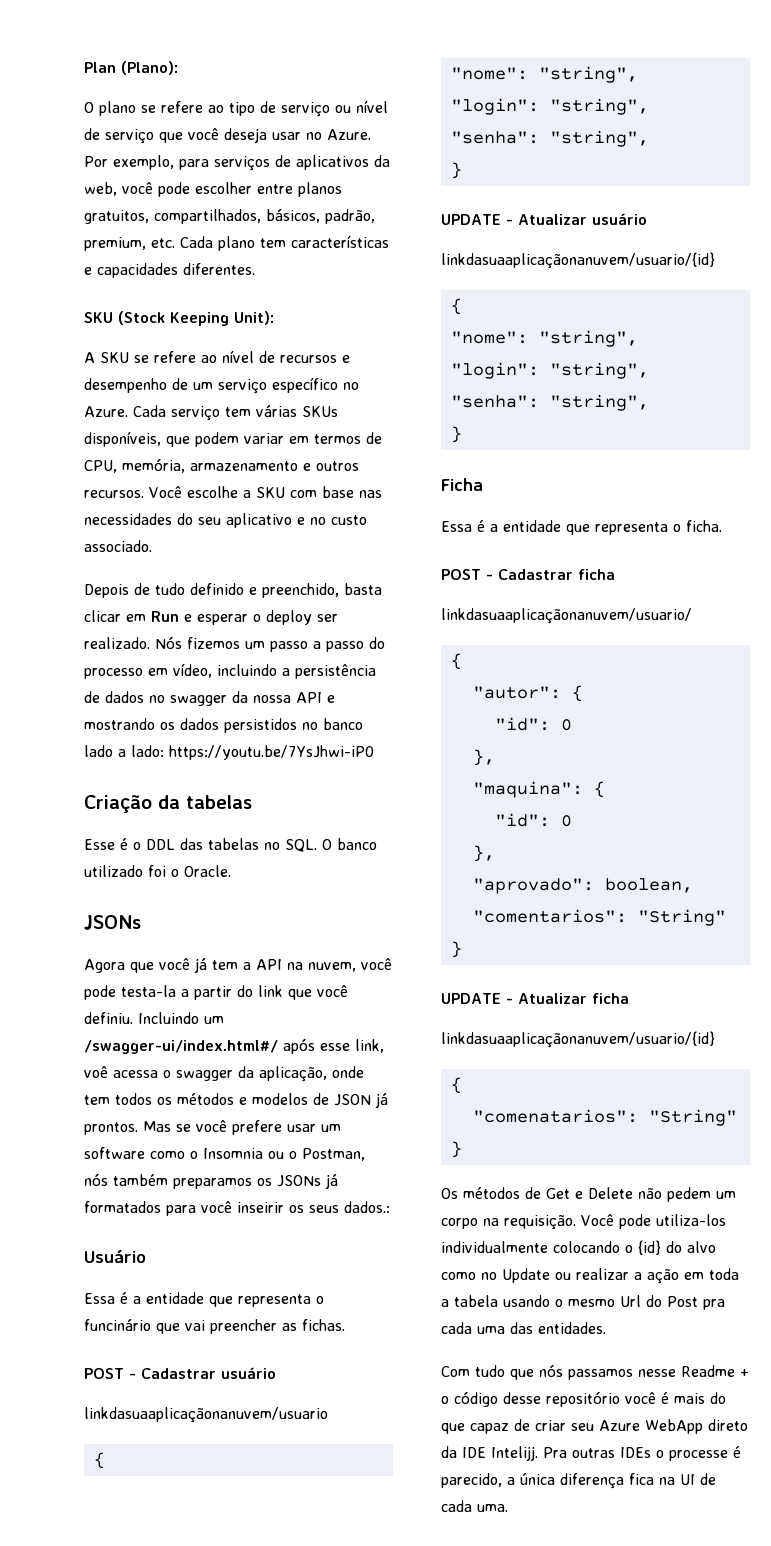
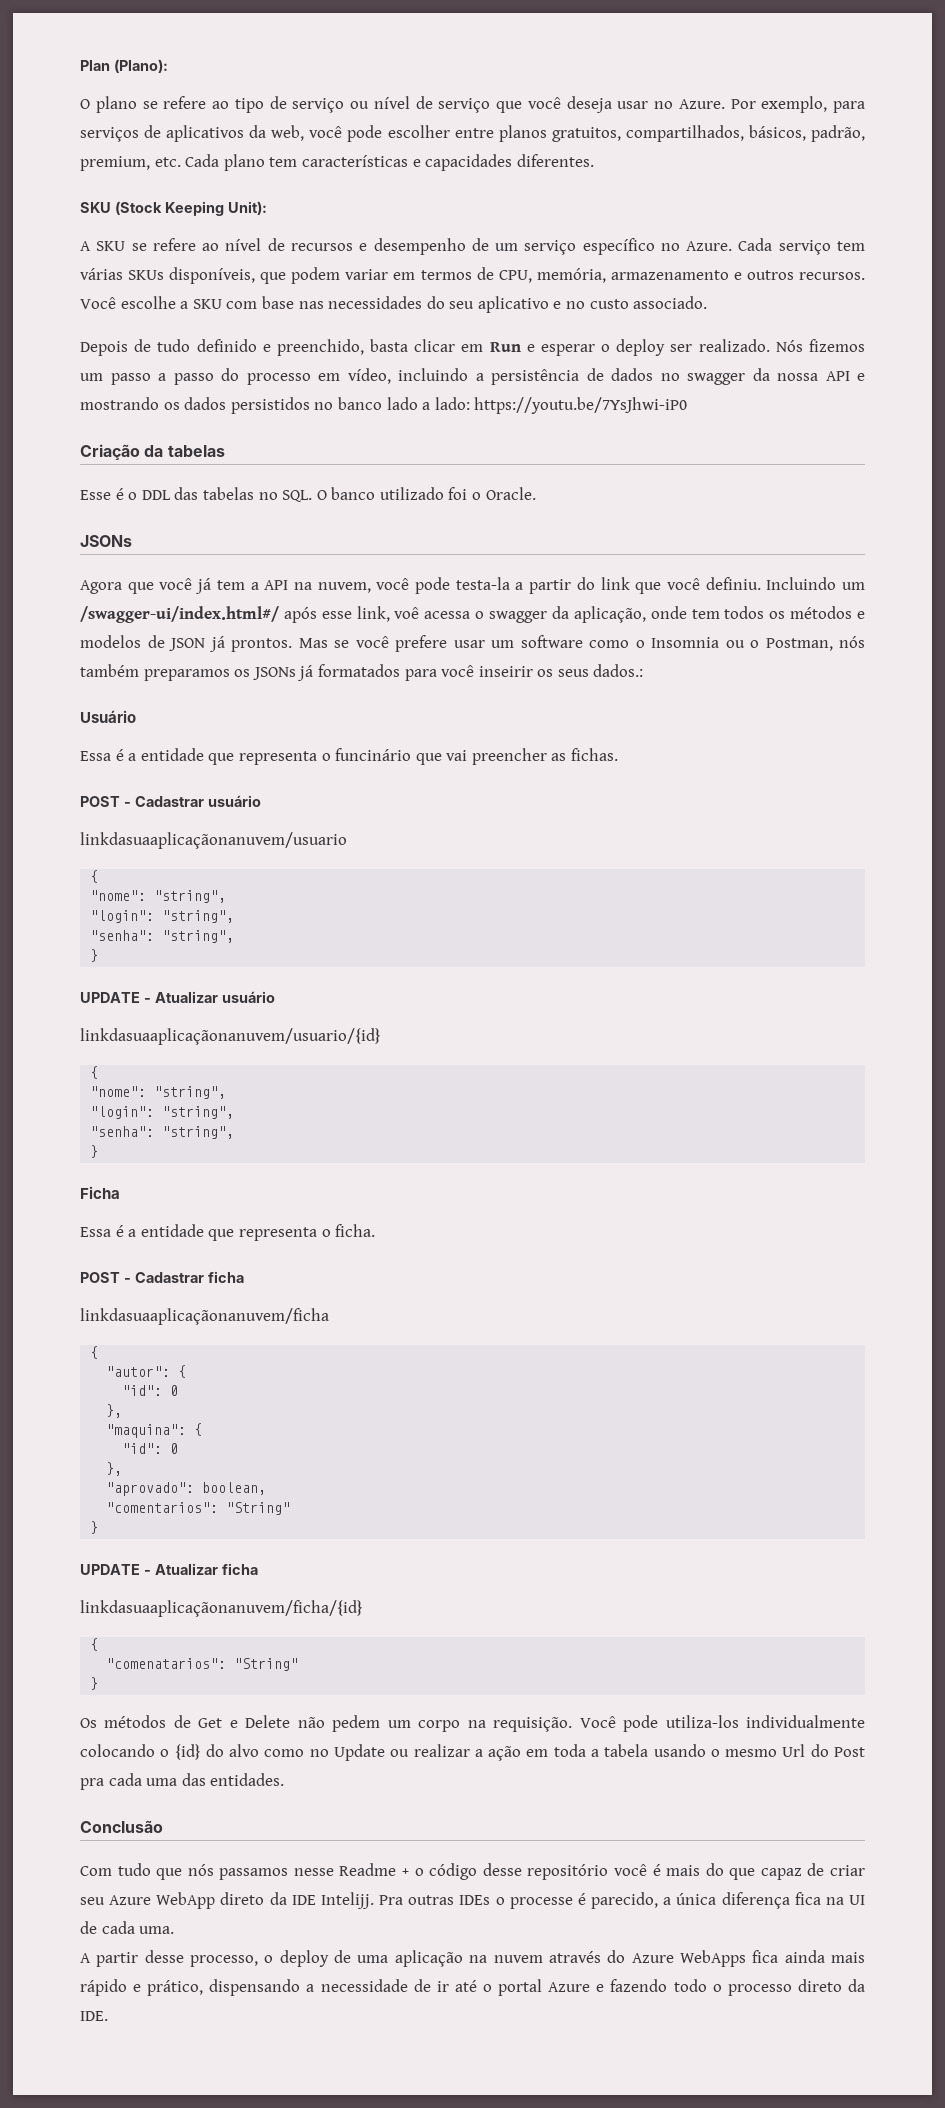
[441,608,692,624] linkdasuaaplicaçãonanuvem/usuario/ -> [80,1308,329,1325] linkdasuaaplicaçãonanuvem/ficha
[441,1031,715,1048] linkdasuaaplicaçãonanuvem/usuario/{id} -> [80,1600,363,1617] linkdasuaaplicaçãonanuvem/ficha/{id}
(606, 1328) none -> [80,1820,163,1833] // Conclusão
(508, 1508) none -> [80,1950,866,1967] [80,1979,865,1996] [80,2011,108,2021] // A partir desse processo, o deploy de uma aplicação na nuvem através do Azure WebApps fica ainda mais rápido e prático, dispensando a necessidade de ir até o portal Azure e fazendo todo o processo direto da IDE.

